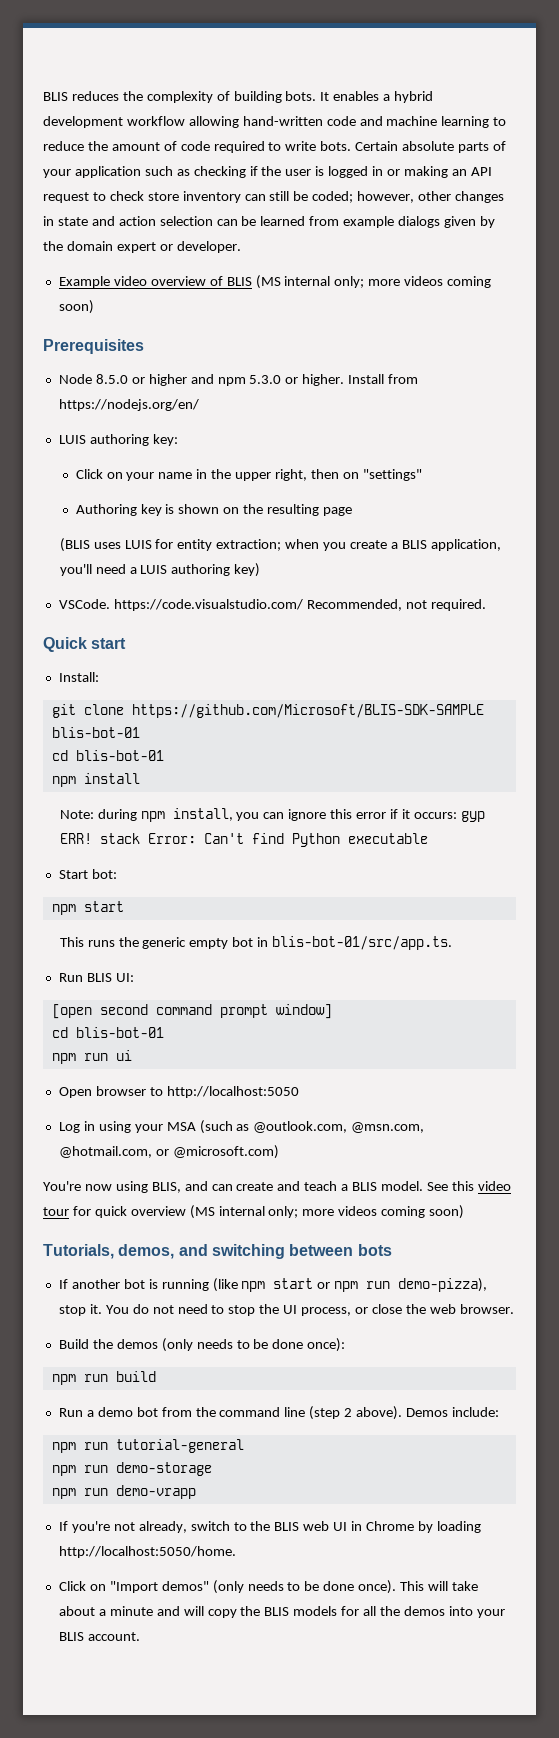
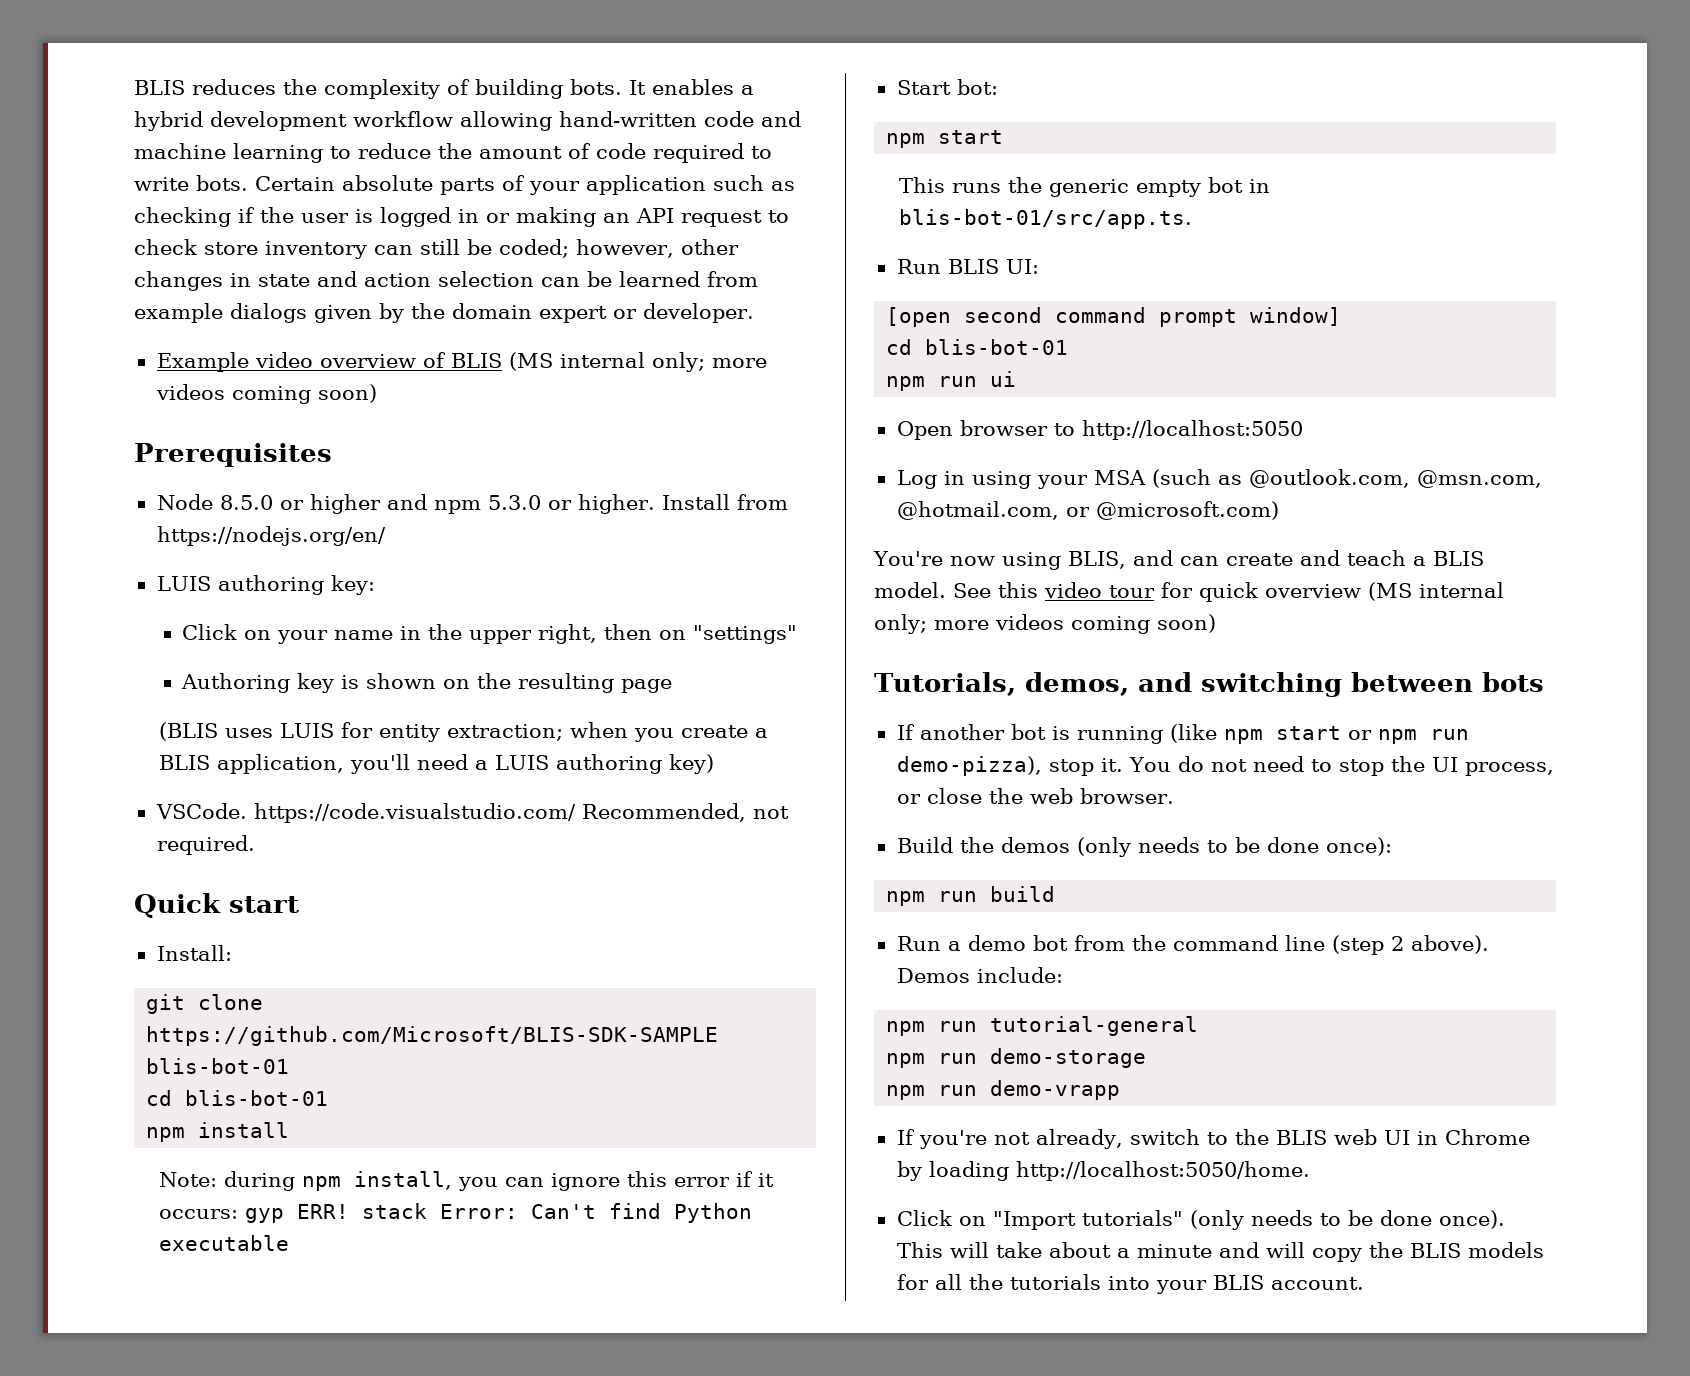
[161,1581,209,1591] demos" -> [1081,1210,1183,1226] tutorials"
[403,1606,445,1616] demos -> [1009,1274,1101,1290] tutorials

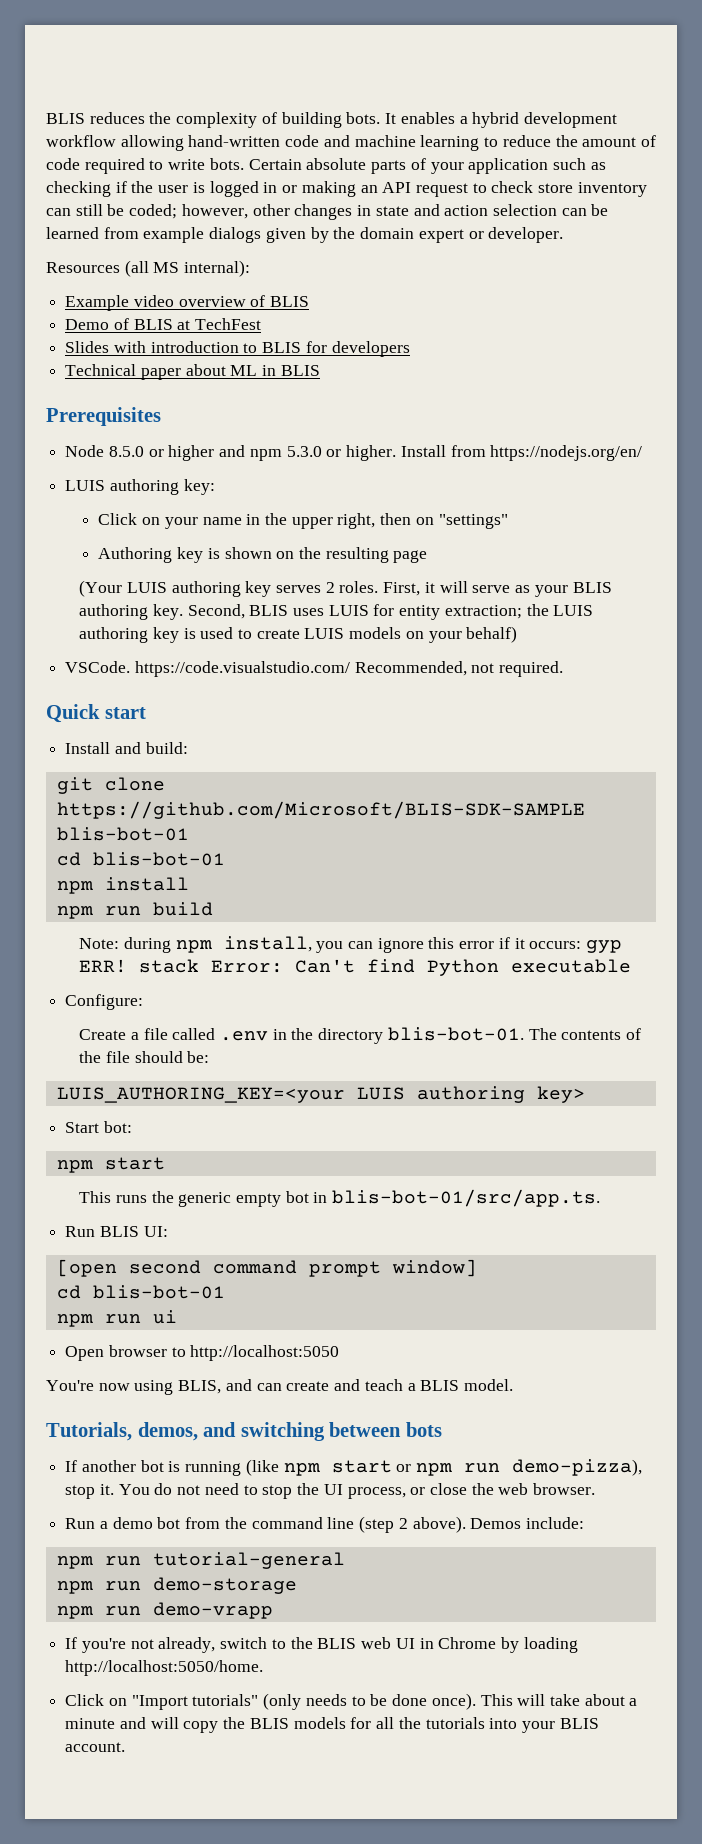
(754, 313) none -> [46,260,251,277] // Resources (all MS internal):
[508,352,767,372] [155,384,377,404] (MS internal only; more videos coming soon) -> [65,318,262,330] [65,341,410,357] [65,364,320,380] // Demo of BLIS at TechFest // Slides with introduction to BLIS for developers // Technical paper about ML in BLIS
[159,722,219,741] (BLIS -> [79,580,612,597] [79,604,289,620] (Your LUIS authoring key serves 2 roles. First, it will serve as your BLIS authoring key. Second, BLIS
[570,722,769,742] [159,754,715,774] when you create a BLIS application, you'll need a LUIS authoring key) -> [526,604,594,616] [79,626,518,643] the LUIS authoring key is used to create LUIS models on your behalf)
[156,945,232,961] Install: -> [65,742,188,754] Install and build:
(290, 1130) none -> [56,902,213,919] // npm run build
(290, 1243) none -> [65,994,144,1010] [79,1027,642,1044] [79,1051,210,1063] [56,1086,585,1103] // Configure: // Create a file called .env in the directory blis-bot-01. The contents of the file should be: // LUIS_AUTHORING_KEY=<your LUIS authoring key>
[896,469,1542,489] [896,501,1279,520] // Log in using your MSA (such as @outlook.com, @msn.com, @hotmail.com, or @microsoft.com) -> (340, 1353) none
[953,582,1504,602] [874,614,1216,634] See this video tour for quick overview (MS internal only; more videos coming soon) -> (513, 1385) none
[896,837,1392,857] [886,886,1056,906] // Build the demos (only needs to be done once): // npm run build -> (596, 1489) none

